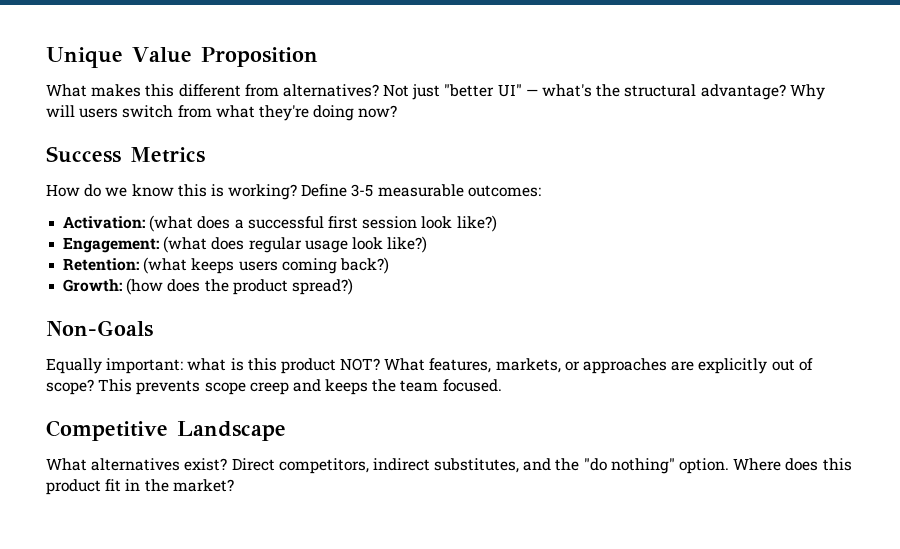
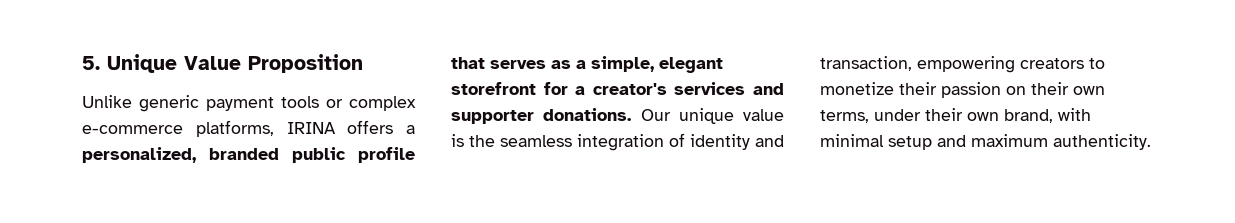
(46, 57) none -> [82,56,100,70] 5.
[46,84,825,100] [46,105,398,121] [46,146,205,163] [46,184,541,200] [63,215,497,232] [63,236,428,253] [63,257,389,274] [63,278,353,295] [46,320,153,337] [46,358,813,374] [46,379,502,395] [46,420,286,441] [46,458,852,474] [46,479,234,495] What makes this different from alternatives? Not just "better UI" — what's the structural advantage? Why will users switch from what they're doing now? // Success Metrics // How do we know this is working? Define 3-5 measurable outcomes: // Activation: (what does a successful first session look like?) // Engagement: (what does regular usage look like?) // Retention: (what keeps users coming back?) // Growth: (how does the product spread?) // Non-Goals // Equally important: what is this product NOT? What features, markets, or approaches are explicitly out of scope? This prevents scope creep and keeps the team focused. // Competitive Landscape // What alternatives exist? Direct competitors, indirect substitutes, and the "do nothing" option. Where does this product fit in the market? -> [82,95,416,112] [82,120,415,137] [82,147,415,163] [451,56,723,73] [451,82,784,95] [451,108,784,124] [451,133,784,151] [820,56,1105,73] [820,82,1105,98] [820,108,1091,123] [820,134,1151,150] Unlike generic payment tools or complex e-commerce platforms, IRINA offers a personalized, branded public profile that serves as a simple, elegant storefront for a creator's services and supporter donations. Our unique value is the seamless integration of identity and transaction, empowering creators to monetize their passion on their own terms, under their own brand, with minimal setup and maximum authenticity.

